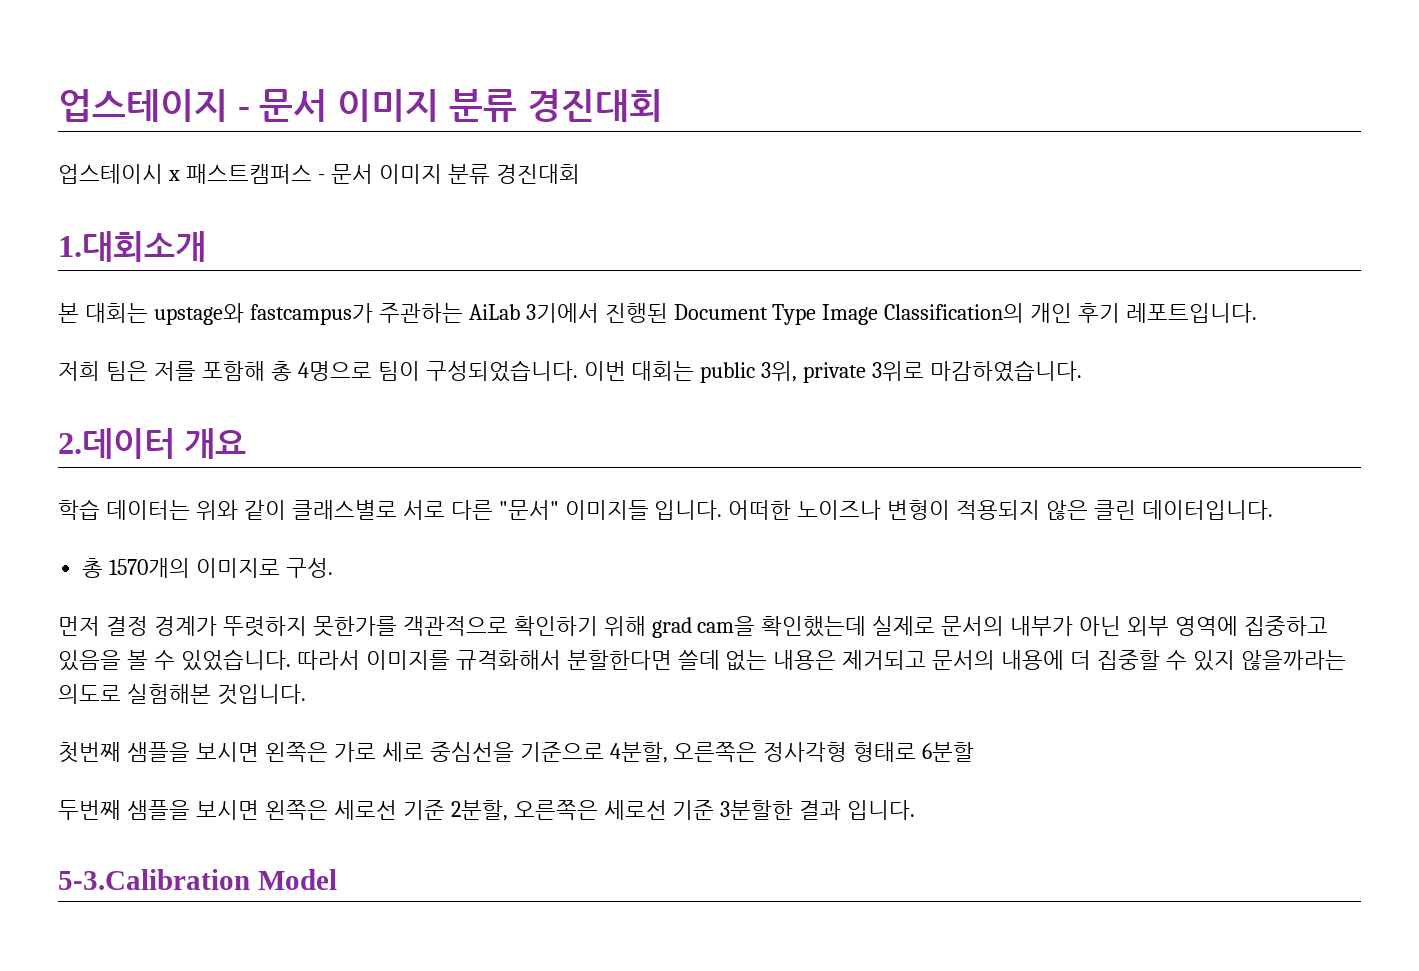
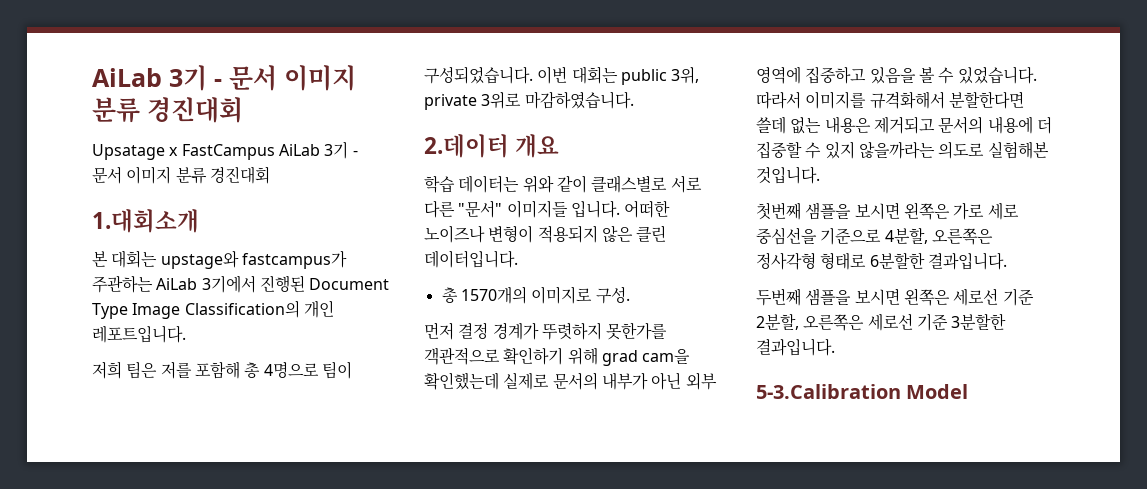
[58,89,663,122] [58,164,312,184] 업스테이지 - 문서 이미지 분류 경진대회 // 업스테이시 x 패스트캠퍼스 -> [92,65,356,91] [92,97,243,123] [92,141,349,160] AiLab 3기 - 문서 이미지 분류 경진대회 // Upsatage x FastCampus AiLab 3기
[1078,303,1121,323] 후기 -> (334, 309) none
[922,742,975,762] 6분할 -> [869,252,1007,270] 6분할한 결과입니다.
[799,800,916,820] 결과 입니다. -> [756,338,835,356] 결과입니다.

